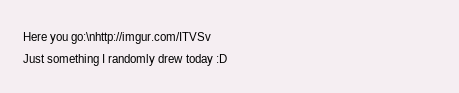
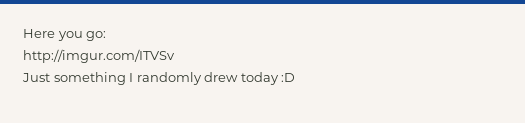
[71,32,212,44] go:\nhttp://imgur.com/ITVSv -> [86,31,107,41] [23,49,175,63] go: // http://imgur.com/ITVSv

